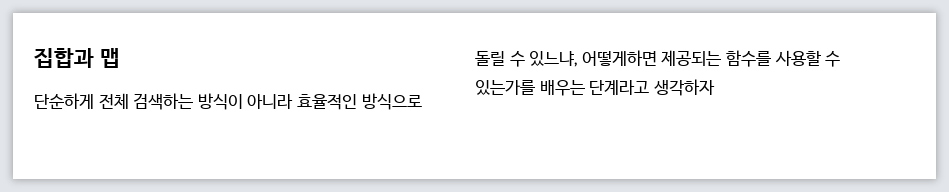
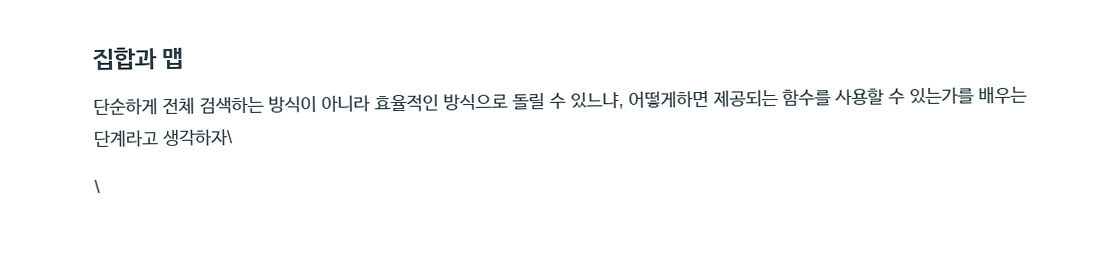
[653,79,715,96] 생각하자 -> [162,129,233,147] [94,179,100,193] 생각하자\ // \

